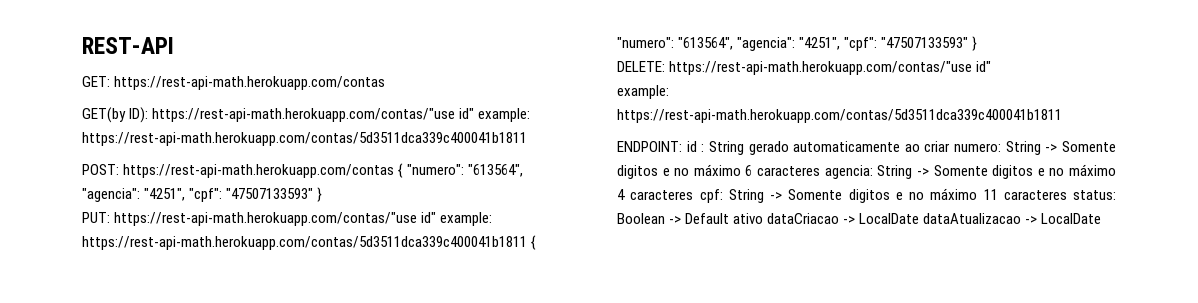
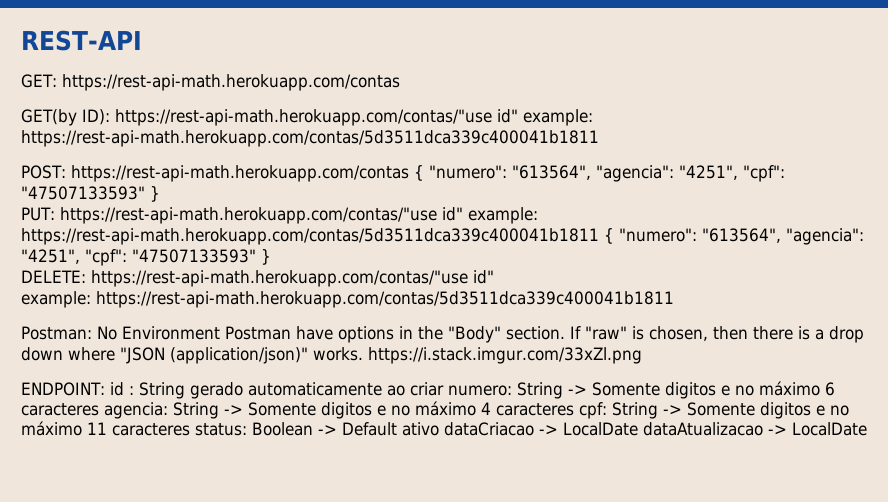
(1062, 116) none -> [21,326,864,343] [21,347,642,364] // Postman: No Environment Postman have options in the "Body" section. If "raw" is chosen, then there is a drop down where "JSON (application/json)" works. https://i.stack.imgur.com/33xZl.png

